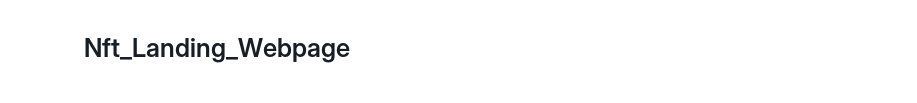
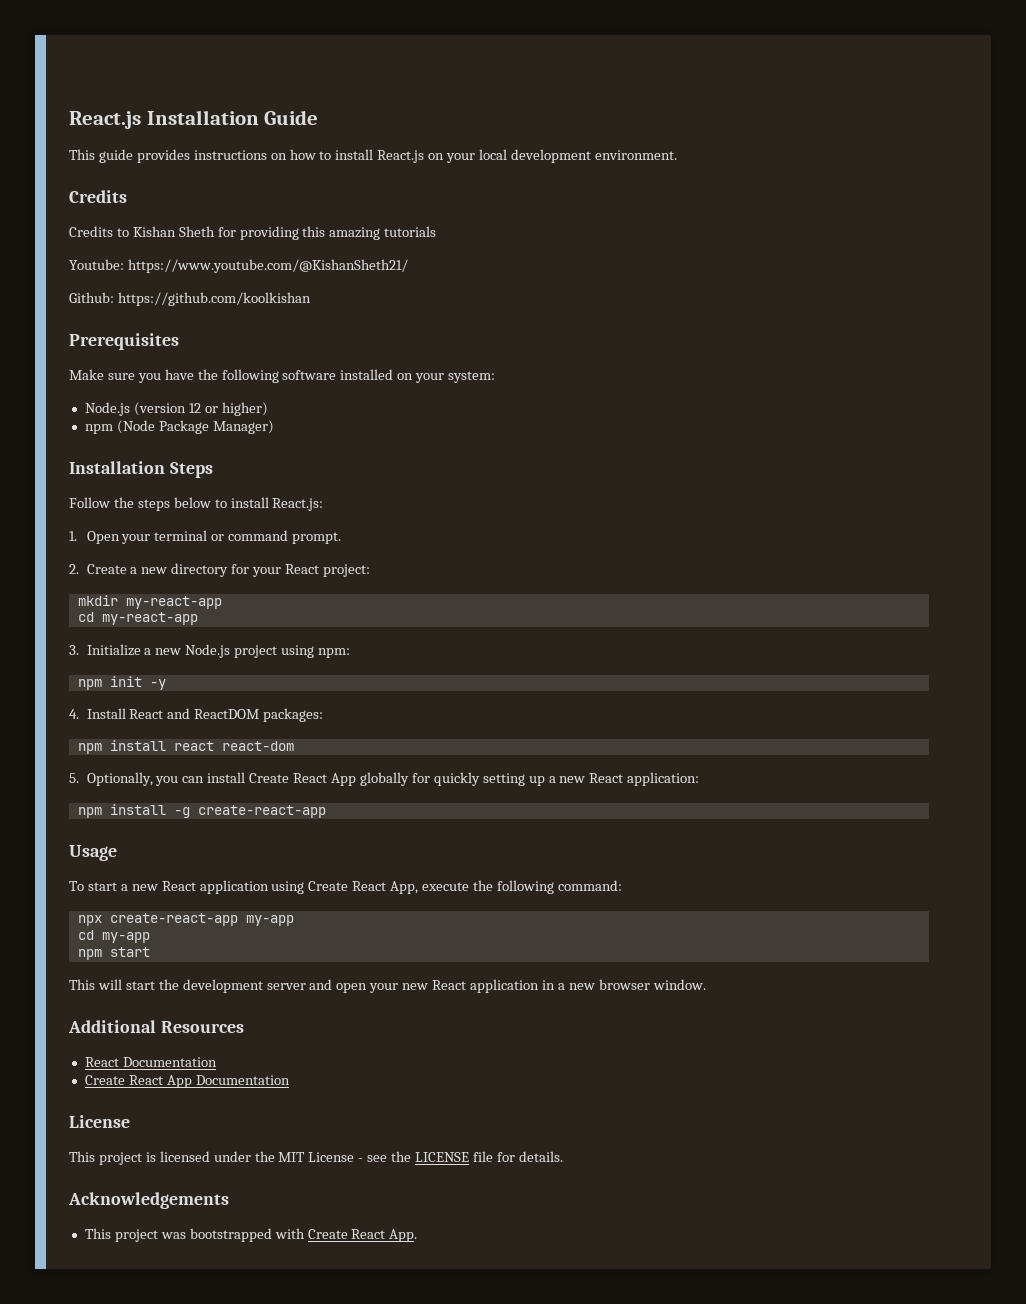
[84,38,350,63] Nft_Landing_Webpage -> [69,110,319,129] [69,149,677,163] [69,190,127,203] [69,226,437,240] [69,259,408,273] [69,292,311,306] [69,333,179,350] [69,369,496,383] [84,402,268,416] [84,420,274,434] [69,461,213,478] [69,497,324,511] [69,530,342,544] [69,563,370,577] [77,595,222,609] [77,612,198,625] [69,644,351,658] [77,676,166,690] [69,708,324,722] [77,740,294,754] [69,772,700,786] [77,804,326,818] [69,845,117,861] [69,880,622,894] [77,913,294,926] [77,930,150,943] [77,947,150,960] [69,979,706,993] [68,1020,244,1033] [84,1057,217,1067] [84,1075,290,1088] [69,1115,130,1128] [69,1151,563,1165] [68,1192,229,1209] [84,1228,418,1242] React.js Installation Guide // This guide provides instructions on how to install React.js on your local development environment. // Credits // Credits to Kishan Sheth for providing this amazing tutorials // Youtube: https://www.youtube.com/@KishanSheth21/ // Github: https://github.com/koolkishan // Prerequisites // Make sure you have the following software installed on your system: // Node.js (version 12 or higher) // npm (Node Package Manager) // Installation Steps // Follow the steps below to install React.js: // 1. Open your terminal or command prompt. // 2. Create a new directory for your React project: // mkdir my-react-app // cd my-react-app // 3. Initialize a new Node.js project using npm: // npm init -y // 4. Install React and ReactDOM packages: // npm install react react-dom // 5. Optionally, you can install Create React App globally for quickly setting up a new React application: // npm install -g create-react-app // Usage // To start a new React application using Create React App, execute the following command: // npx create-react-app my-app // cd my-app // npm start // This will start the development server and open your new React application in a new browser window. // Additional Resources // React Documentation // Create React App Documentation // License // This project is licensed under the MIT License - see the LICENSE file for details. // Acknowledgements // This project was bootstrapped with Create React App.

